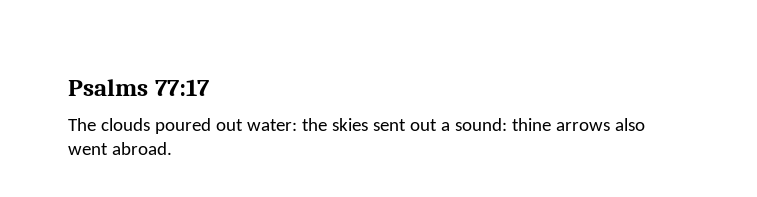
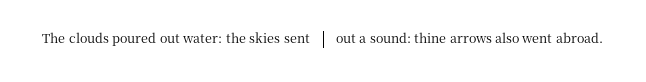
[68,79,210,96] Psalms 77:17 // -> (42, 37) none

